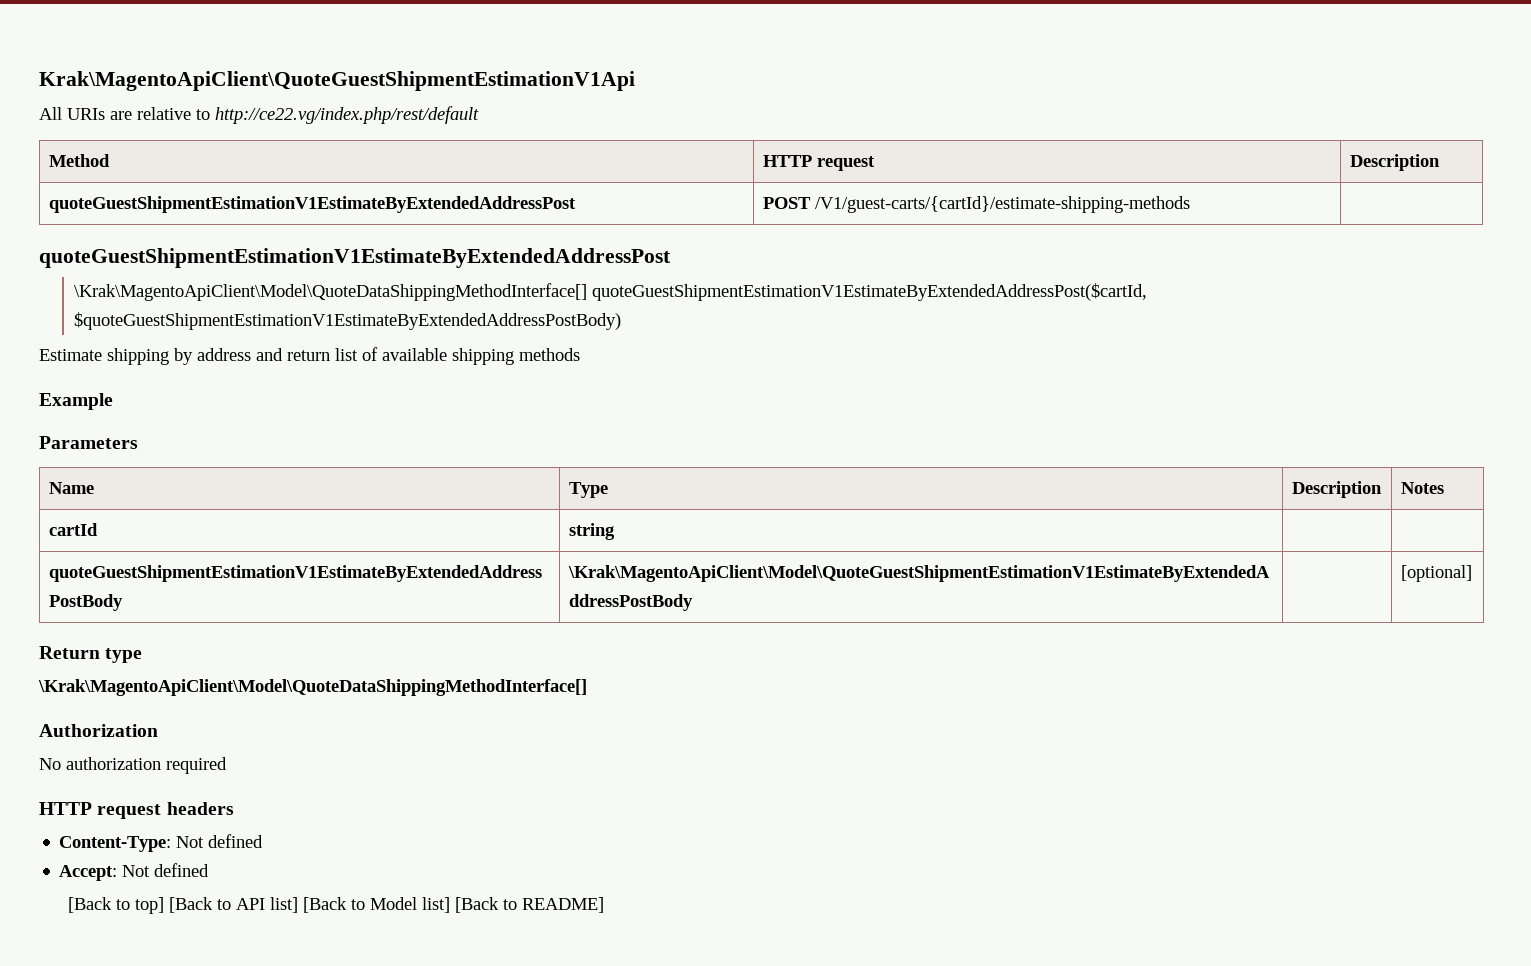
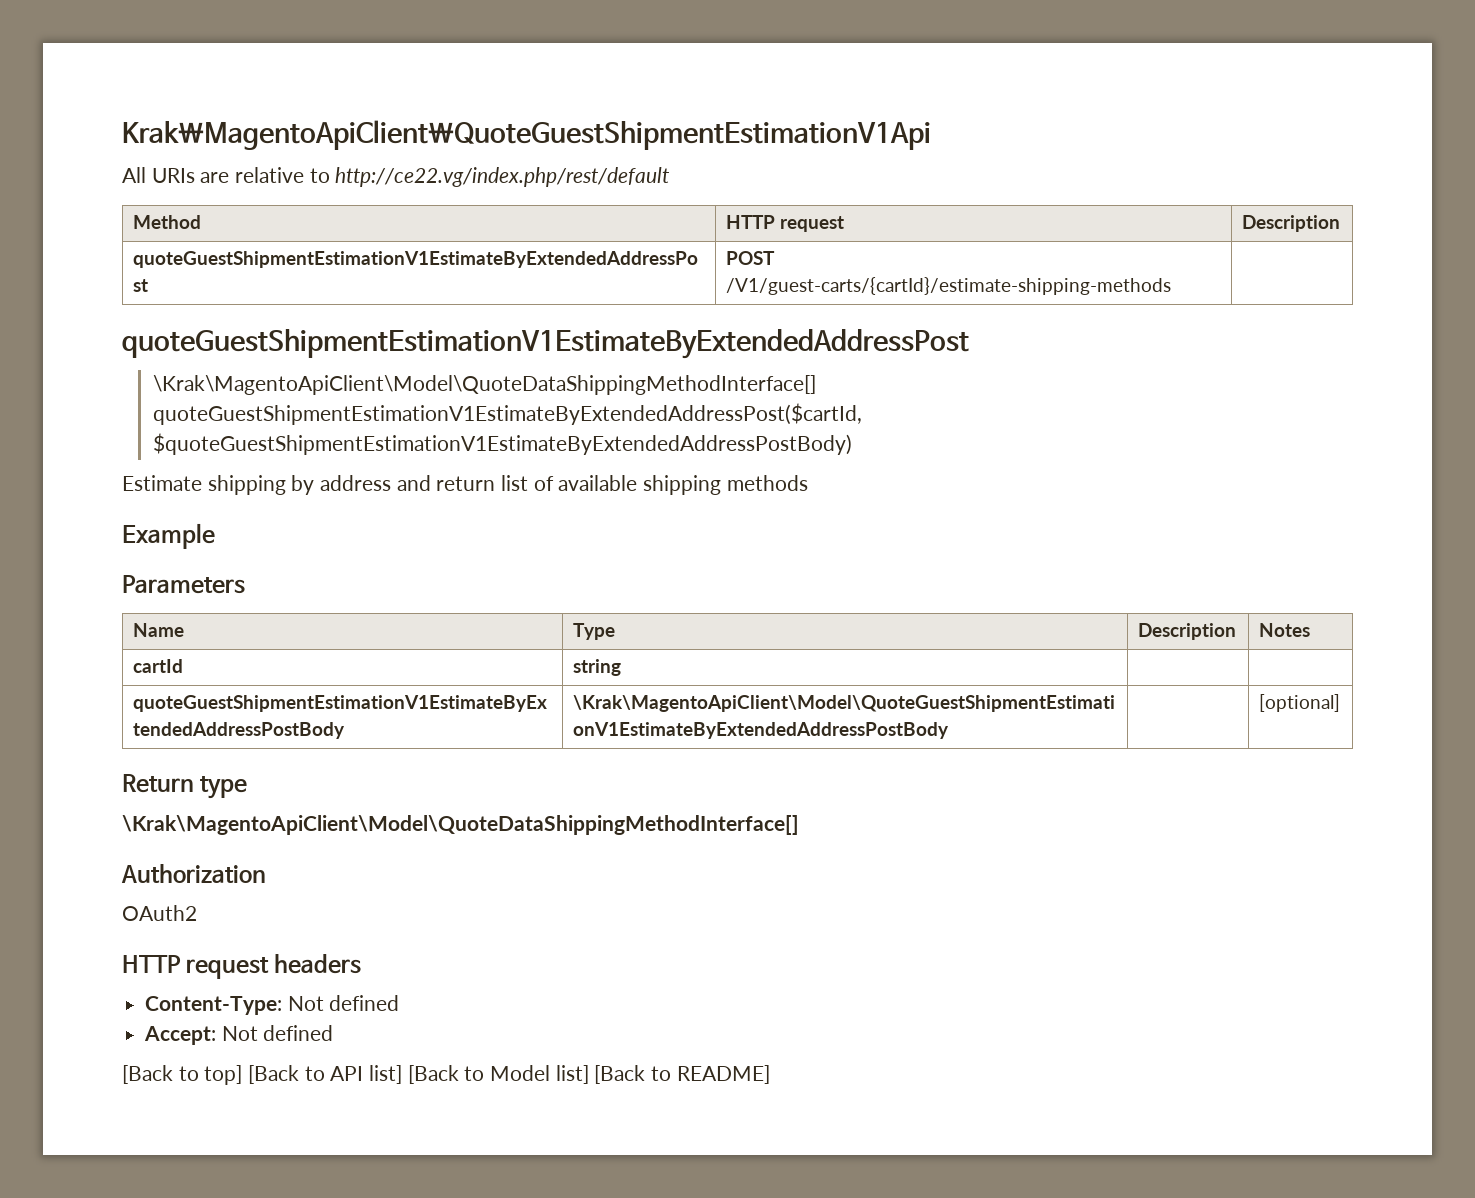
[39,757,227,774] No authorization required -> [122,905,197,921] OAuth2

